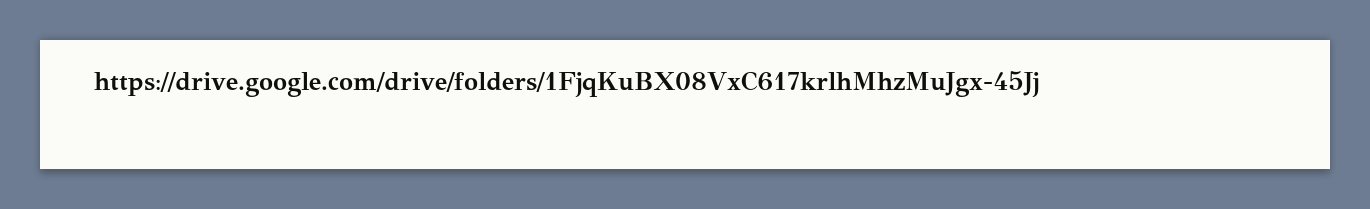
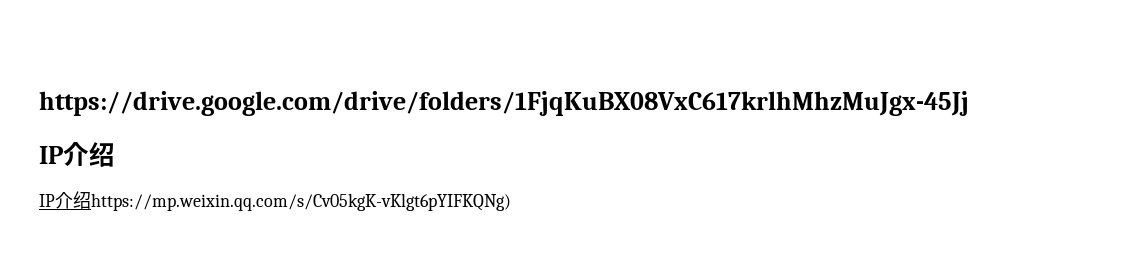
(1039, 84) none -> [39,142,115,167] [39,191,511,211] // IP介绍 // IP介绍https://mp.weixin.qq.com/s/Cv05kgK-vKlgt6pYIFKQNg)

